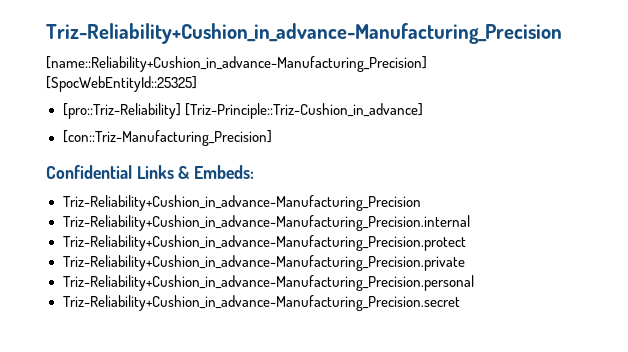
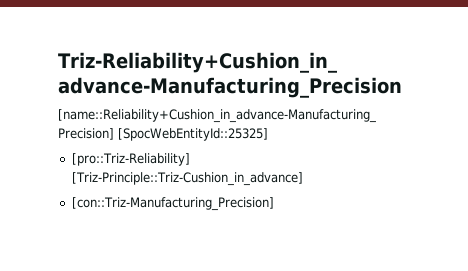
[46,165,255,179] [62,195,421,211] [62,215,470,231] [62,235,466,251] [62,255,465,271] [62,275,474,291] [62,295,460,311] // Confidential Links & Embeds: // Triz-Reliability+Cushion_in_advance-Manufacturing_Precision // Triz-Reliability+Cushion_in_advance-Manufacturing_Precision.internal // Triz-Reliability+Cushion_in_advance-Manufacturing_Precision.protect // Triz-Reliability+Cushion_in_advance-Manufacturing_Precision.private // Triz-Reliability+Cushion_in_advance-Manufacturing_Precision.personal // Triz-Reliability+Cushion_in_advance-Manufacturing_Precision.secret -> (274, 204) none

